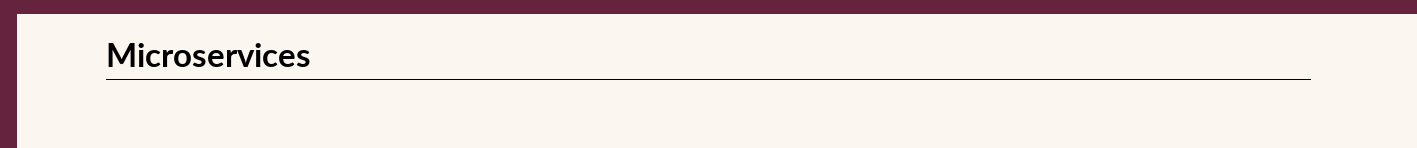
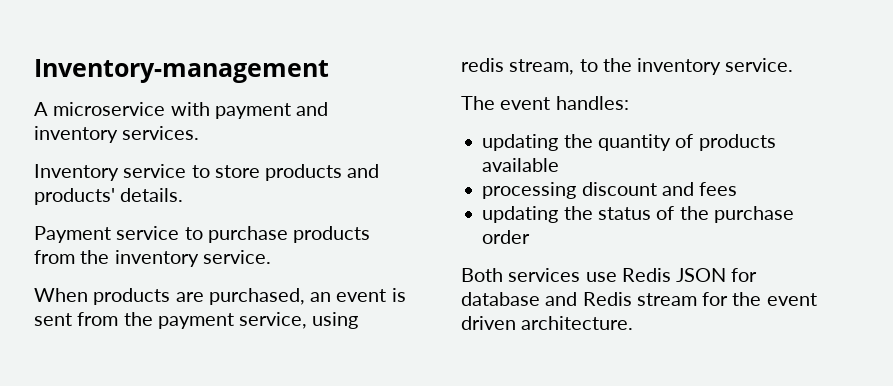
[106,43,311,67] Microservices -> [34,59,329,83] [34,102,329,119] [34,126,200,143] [34,164,380,181] [34,188,184,205] [34,226,371,243] [34,250,271,267] [34,288,406,305] [34,312,359,329] [461,58,794,75] [461,96,629,110] [482,134,776,151] [482,158,560,172] [482,182,738,199] [482,206,794,223] [482,230,531,244] [461,268,758,282] [461,292,817,306] [461,316,634,330] Inventory-management // A microservice with payment and inventory services. // Inventory service to store products and products' details. // Payment service to purchase products from the inventory service. // When products are purchased, an event is sent from the payment service, using redis stream, to the inventory service. // The event handles: // updating the quantity of products available // processing discount and fees // updating the status of the purchase order // Both services use Redis JSON for database and Redis stream for the event driven architecture.

